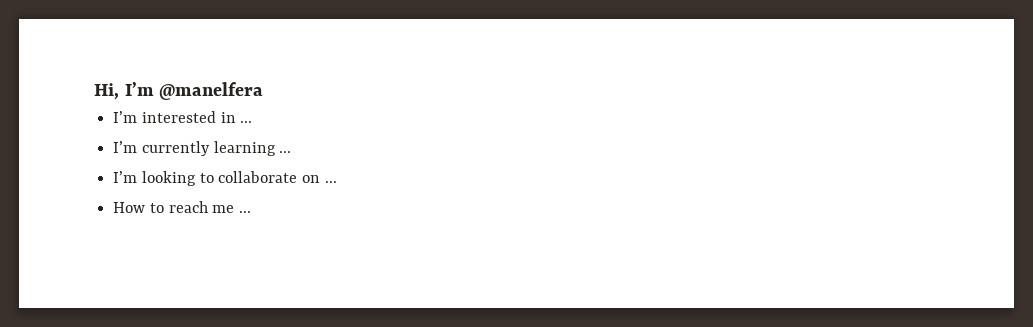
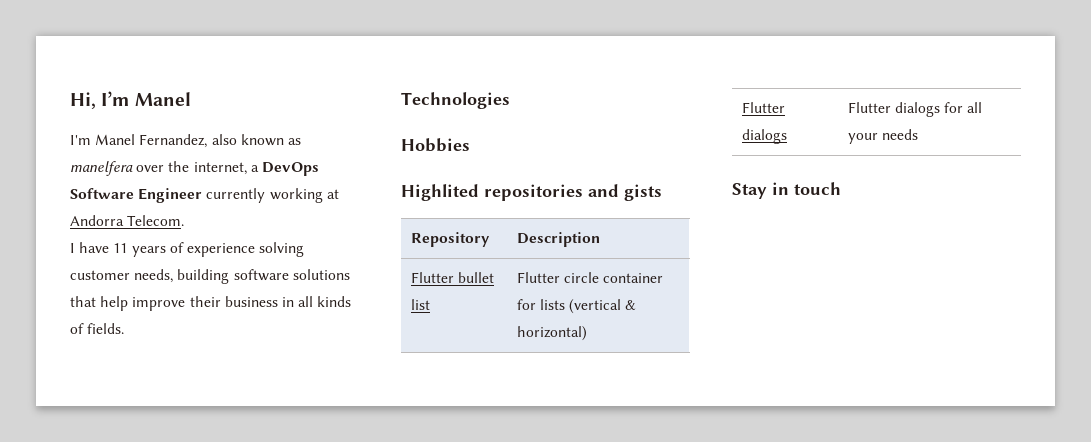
[159,82,264,100] [113,111,253,123] [113,141,292,156] [113,171,337,186] [113,201,252,213] @manelfera // I’m interested in ... // I’m currently learning ... // I’m looking to collaborate on ... // How to reach me ... -> [134,92,191,106] [70,134,301,148] [70,161,319,176] [70,188,339,203] [70,215,185,226] [70,242,305,257] [70,269,350,284] [70,296,352,311] [70,323,125,334] [401,92,510,109] [401,138,470,152] [401,184,662,201] [410,232,490,247] [516,232,600,247] [410,272,494,283] [410,299,430,310] [516,272,663,283] [516,299,637,314] [516,326,587,341] [741,102,785,113] [741,129,787,144] [847,102,983,117] [847,129,918,144] [732,182,841,199] Manel // I'm Manel Fernandez, also known as manelfera over the internet, a DevOps Software Engineer currently working at Andorra Telecom. // I have 11 years of experience solving customer needs, building software solutions that help improve their business in all kinds of fields. // Technologies // Hobbies // Highlited repositories and gists // Repository | Description // Flutter bullet list | Flutter circle container for lists (vertical & horizontal) // Flutter dialogs | Flutter dialogs for all your needs // Stay in touch

